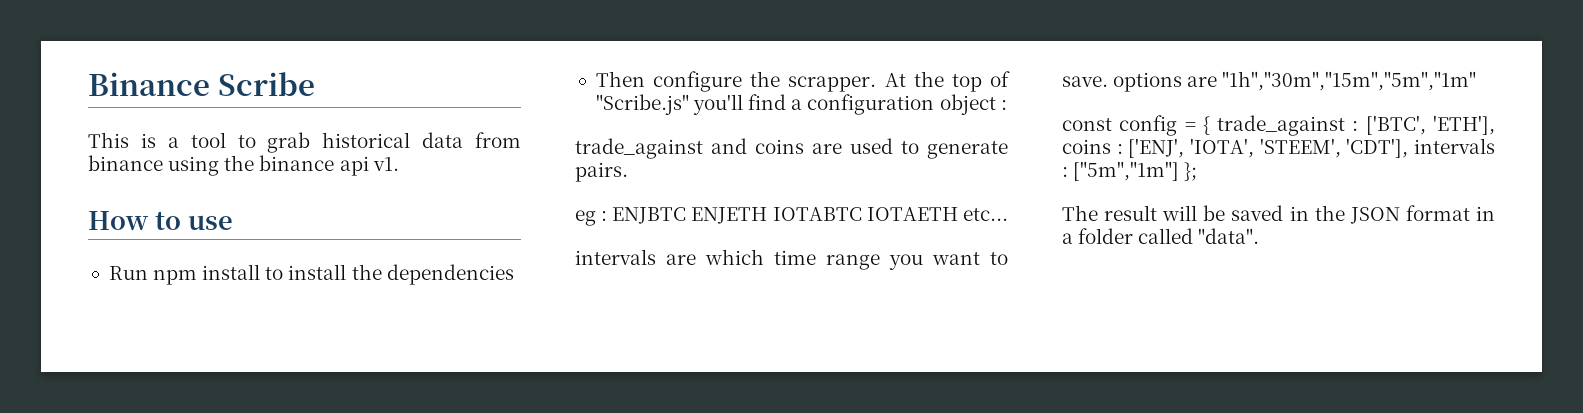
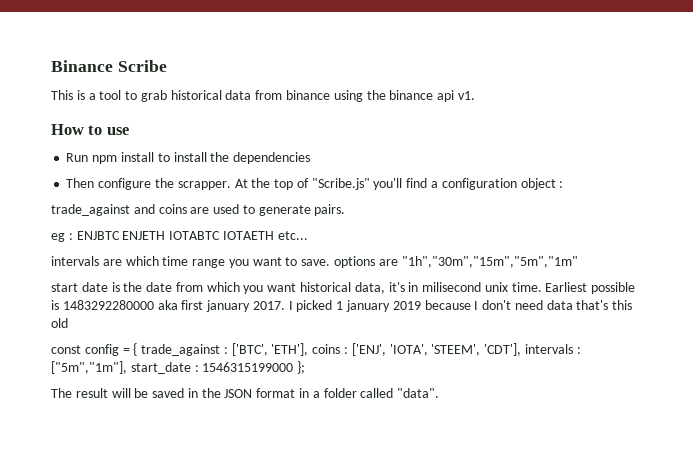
(1477, 81) none -> [51,282,636,294] [51,300,633,312] [51,318,68,328] // start date is the date from which you want historical data, it's in milisecond unix time. Earliest possible is 1483292280000 aka first january 2017. I picked 1 january 2019 because I don't need data that's this old
[1073,161,1180,181] ["5m","1m"] -> [51,361,294,374] ["5m","1m"], start_date : 1546315199000

